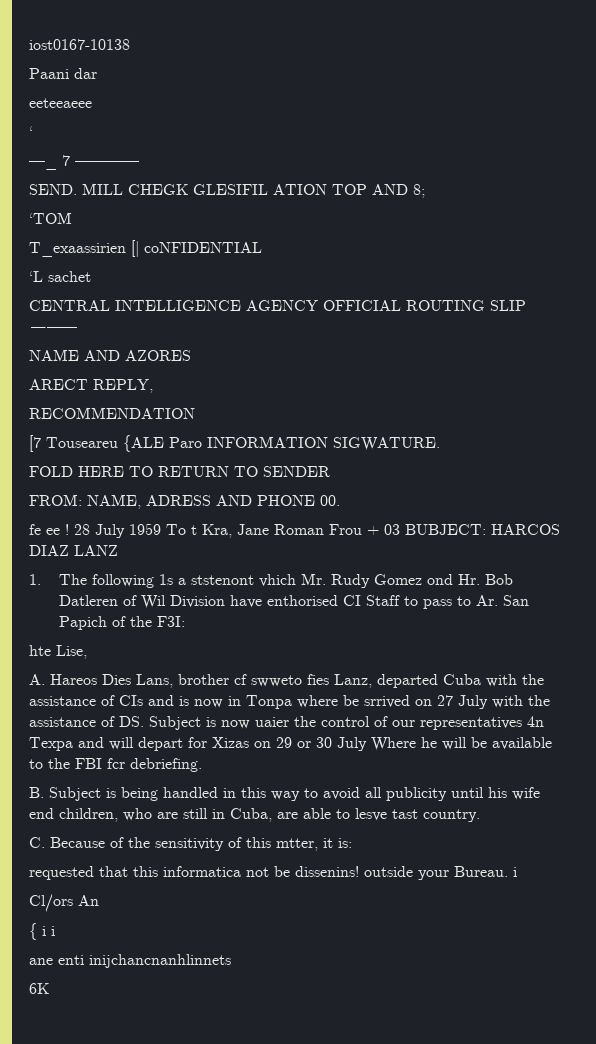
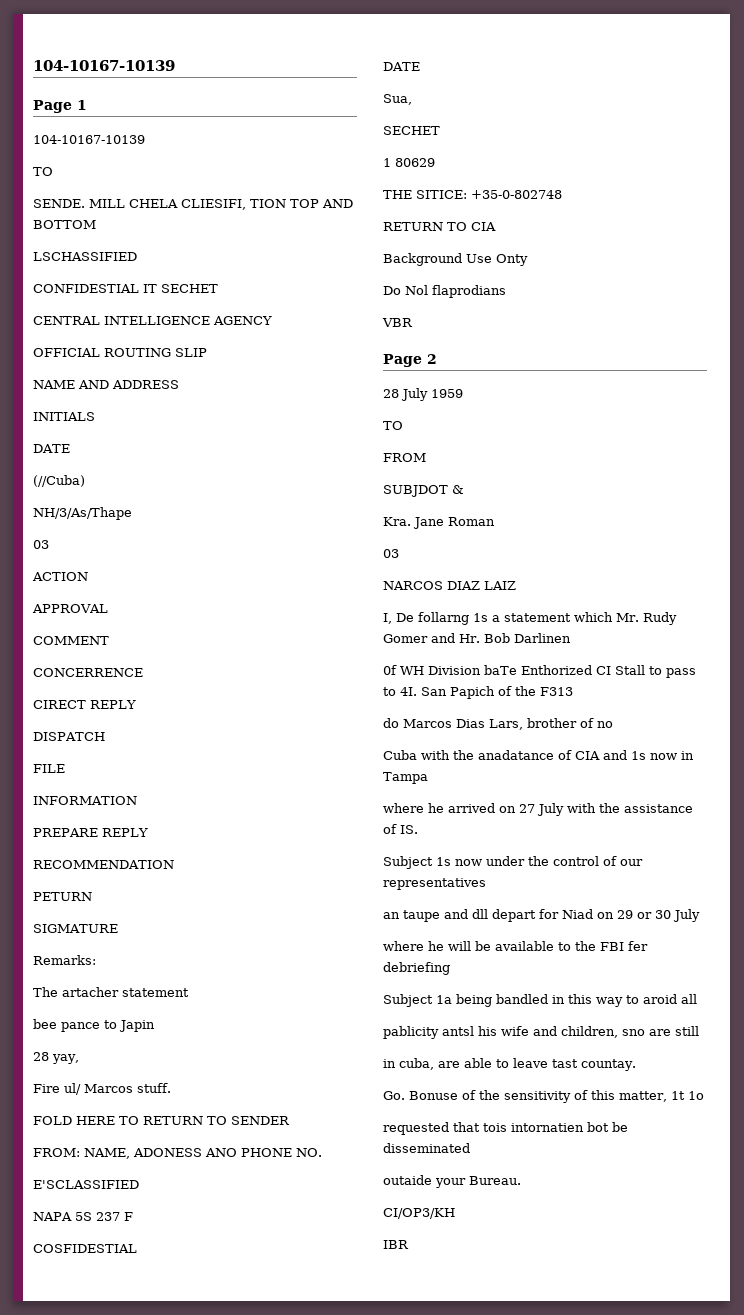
[29,39,130,50] [29,68,97,79] [29,98,92,108] [29,126,33,137] [29,155,139,170] [29,183,425,198] [29,212,72,224] [29,240,262,257] [29,271,91,282] iost0167-10138 // Paani dar // eeteeaeee // ‘ // —_ 7 ———— // SEND. MILL CHEGK GLESIFIL ATION TOP AND 8; // ‘TOM // T_exaassirien [| coNFIDENTIAL // ‘L sachet -> [33,60,175,71] [33,100,87,113] [33,135,145,144] [33,167,53,176] [33,199,353,210] [33,220,96,229] [33,252,137,261] [33,284,218,293] 104-10167-10139 // Page 1 // 104-10167-10139 // TO // SENDE. MILL CHELA CLIESIFI, TION TOP AND BOTTOM // LSCHASSIFIED // CONFIDESTIAL IT SECHET
(318, 305) none -> (272, 320) //
[29,327,77,332] ——— -> (207, 352) none
[125,350,191,361] [29,379,153,393] [29,407,195,419] [29,435,440,452] AZORES // ARECT REPLY, // RECOMMENDATION // [7 Touseareu {ALE Paro INFORMATION SIGWATURE. -> [112,380,179,389] [33,412,95,421] [33,444,70,453] [33,475,85,487] [33,507,132,520] [33,540,49,549] [32,572,88,581] [32,604,108,613] [33,636,109,645] [33,668,143,677] [33,700,136,709] [33,732,105,741] [33,764,65,773] [33,796,137,805] [33,828,148,837] [33,860,174,869] [33,892,92,901] [33,924,118,933] [33,955,96,965] [33,987,189,997] [33,1019,155,1032] [33,1052,79,1064] [33,1083,171,1095] ADDRESS // INITIALS // DATE // (//Cuba) // NH/3/As/Thape // 03 // ACTION // APPROVAL // COMMENT // CONCERRENCE // CIRECT REPLY // DISPATCH // FILE // INFORMATION // PREPARE REPLY // RECOMMENDATION // PETURN // SIGMATURE // Remarks: // The artacher statement // bee pance to Japin // 28 yay, // Fire ul/ Marcos stuff.
[146,495,340,506] [29,523,232,538] ADRESS AND PHONE 00. // fe ee ! 28 July 1959 To t Kra, -> [133,1148,322,1157] [33,1180,139,1189] [33,1212,133,1221] [33,1244,137,1253] [383,62,420,71] [383,94,412,105] [383,126,440,135] [383,158,435,167] [383,190,562,199] [383,222,496,231] [383,253,528,266] [383,285,506,298] [382,318,413,327] [383,354,437,367] [383,388,463,401] [383,421,403,430] [383,453,426,462] [383,485,464,497] [383,517,411,526] ADONESS ANO PHONE NO. // E'SCLASSIFIED // NAPA 5S 237 F // COSFIDESTIAL // DATE // Sua, // SECHET // 1 80629 // THE SITICE: +35-0-802748 // RETURN TO CIA // Background Use Onty // Do Nol flaprodians // VBR // Page 2 // 28 July 1959 // TO // FROM // SUBJDOT & // Kra.
[329,524,560,535] [29,545,118,556] [29,573,514,588] [59,595,401,609] Frou + 03 BUBJECT: HARCOS DIAZ LANZ // 1. The following 1s a ststenont vhich Mr. Rudy Gomez ond Hr. Bob Datleren of Wil Division have enthorised CI Staff -> [383,549,399,558] [383,581,516,590] [383,612,677,625] [383,633,571,643] [383,665,645,675] // 03 // NARCOS DIAZ LAIZ // I, De follarng 1s a statement which Mr. Rudy Gomer and Hr. Bob Darlinen // 0f WH Division baTe Enthorized CI Stall
[476,595,499,606] Ar. -> [400,687,417,696] 4I.
[157,616,186,627] [29,645,87,659] [29,674,544,688] [29,695,410,709] F3I: // hte Lise, // A. Hareos Dies Lans, brother cf swweto fies Lanz, departed Cuba with the assistance of CIs and is now in Tonpa where be srrived -> [540,687,573,696] [383,718,613,730] [383,750,694,760] [383,772,428,784] [383,803,495,813] F313 // do Marcos Dias Lars, brother of no // Cuba with the anadatance of CIA and 1s now in Tampa // where he arrived
[119,716,289,730] DS. Subject is now uaier -> [400,825,418,834] [383,856,525,869] IS. // Subject 1s now under
[527,716,544,727] [29,737,134,751] 4n Texpa and will -> [383,909,488,922] // an taupe and dll
[212,737,249,748] Xizas -> [562,909,593,919] Niad
[371,737,416,751] Where -> [383,941,424,951] // where
[107,758,202,772] [29,787,218,801] fcr debriefing. // B. Subject is being handled -> [628,941,648,951] [383,962,450,975] [383,994,548,1007] fer debriefing // Subject 1a being bandled
[323,787,360,800] avoid -> [643,994,677,1004] aroid
[386,787,540,801] [29,808,152,822] publicity until his wife end children, who -> [383,1026,645,1039] // pablicity antsl his wife and children, sno
[212,808,272,822] in Cuba, -> [383,1058,434,1070] // in cuba,
[355,808,480,822] [29,837,105,848] lesve tast country. // C. Because -> [513,1058,636,1071] [383,1091,458,1100] leave tast countay. // Go. Bonuse
[276,838,352,851] mtter, it is: -> [619,1091,704,1102] matter, 1t 1o
[133,866,517,880] [29,894,99,912] [29,923,55,940] [29,954,231,968] [29,983,49,994] this informatica not be dissenins! outside your Bureau. i // Cl/ors An // { i i // ane enti inijchancnanhlinnets // 6K -> [483,1122,628,1132] [383,1143,470,1153] [383,1175,521,1188] [383,1208,455,1219] [383,1240,409,1249] tois intornatien bot be disseminated // outaide your Bureau. // CI/OP3/KH // IBR

